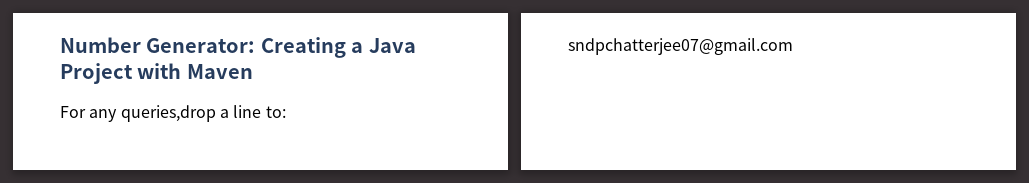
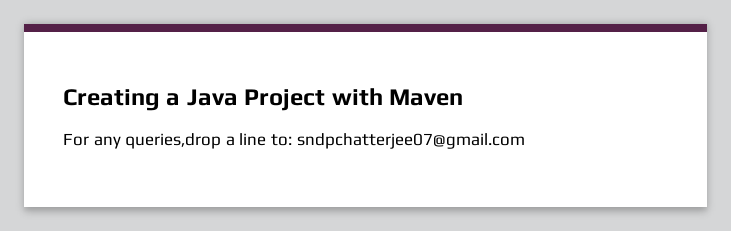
[60,37,256,53] Number Generator: -> (63, 100) none

